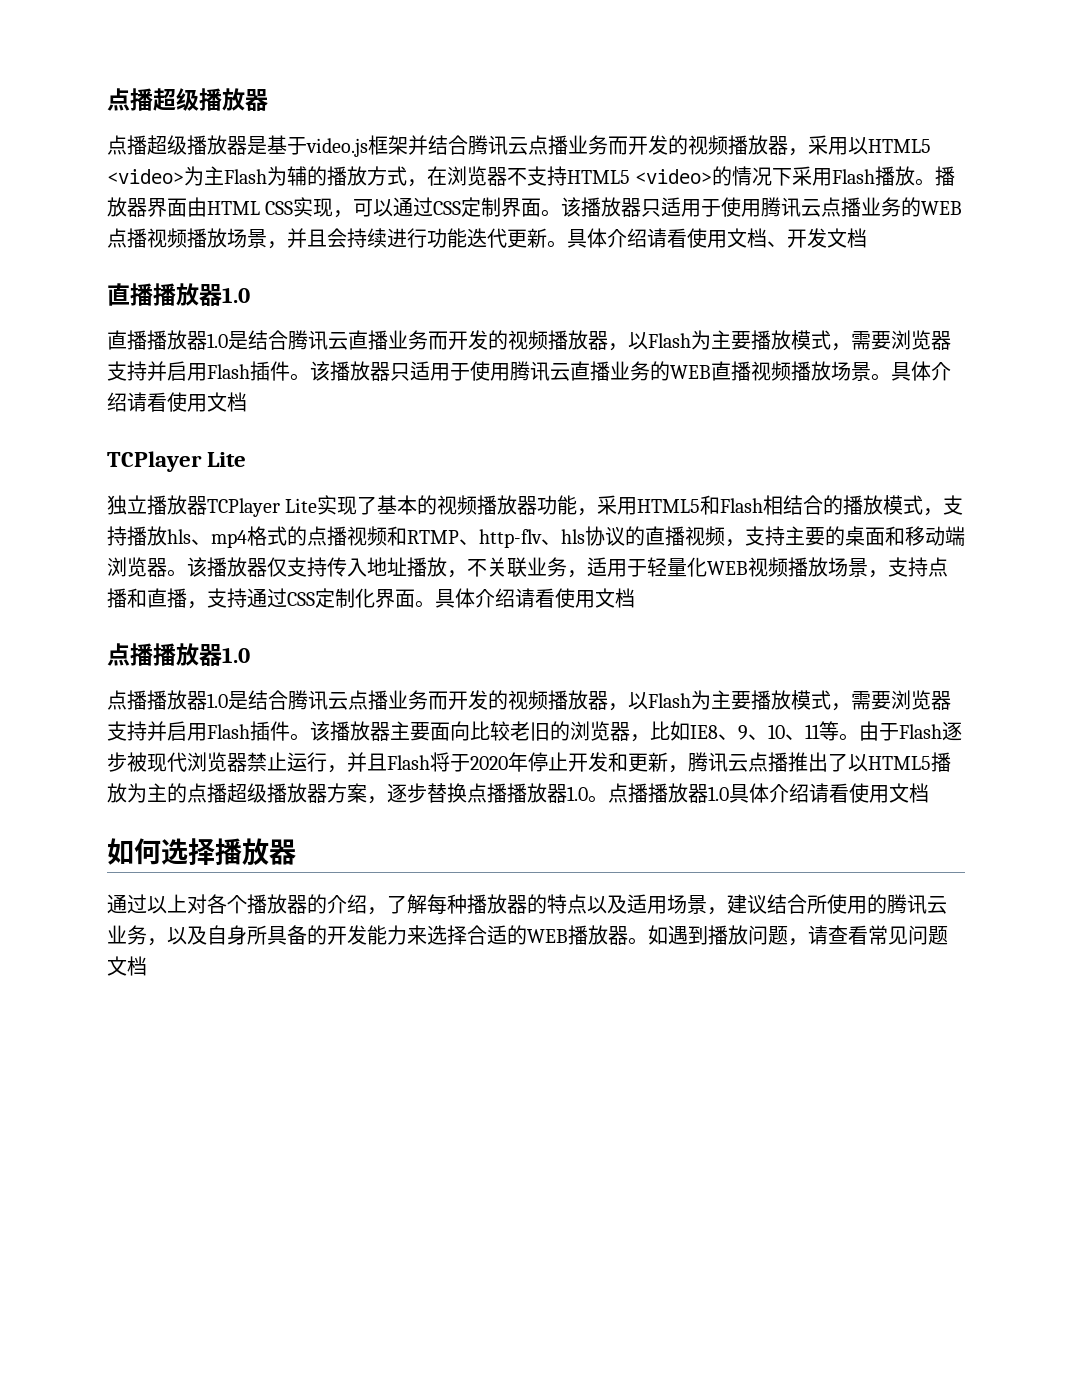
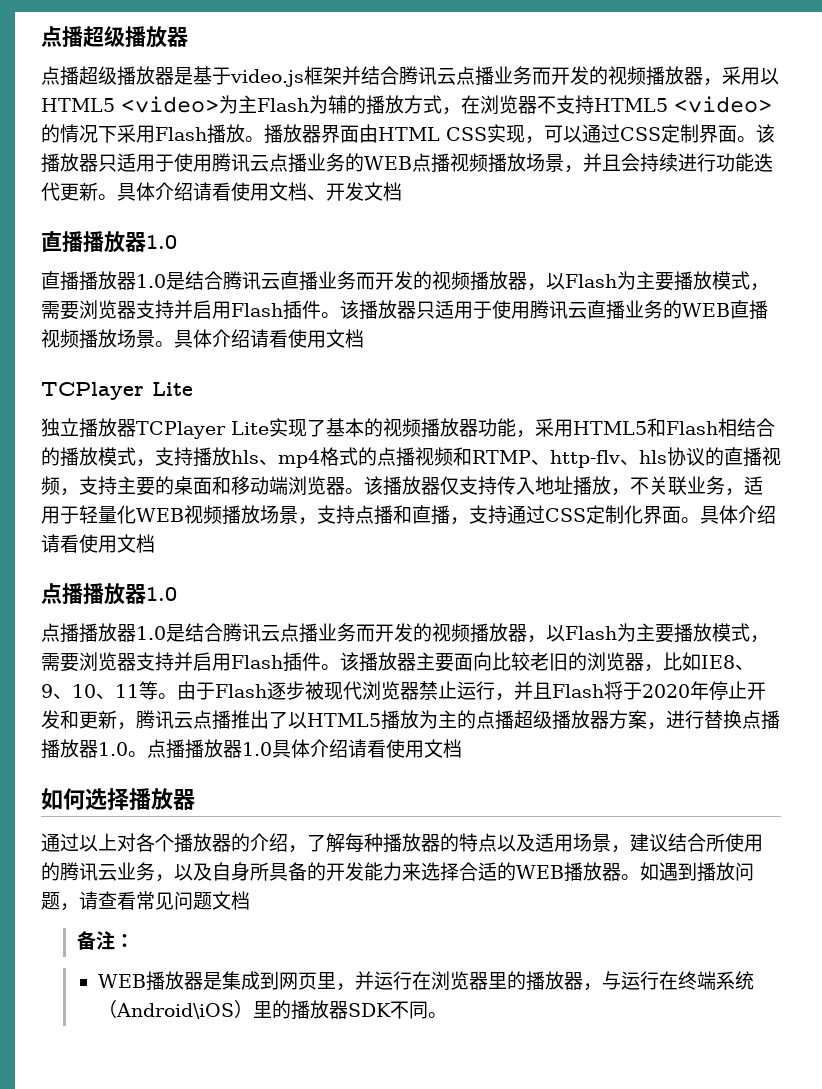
[387,783,427,803] 逐步 -> [666,710,704,729] 进行
(147, 966) none -> [76,931,134,950] [97,971,754,991] [97,1000,447,1020] // 备注： // WEB播放器是集成到网页里，并运行在浏览器里的播放器，与运行在终端系统（Android\iOS）里的播放器SDK不同。

